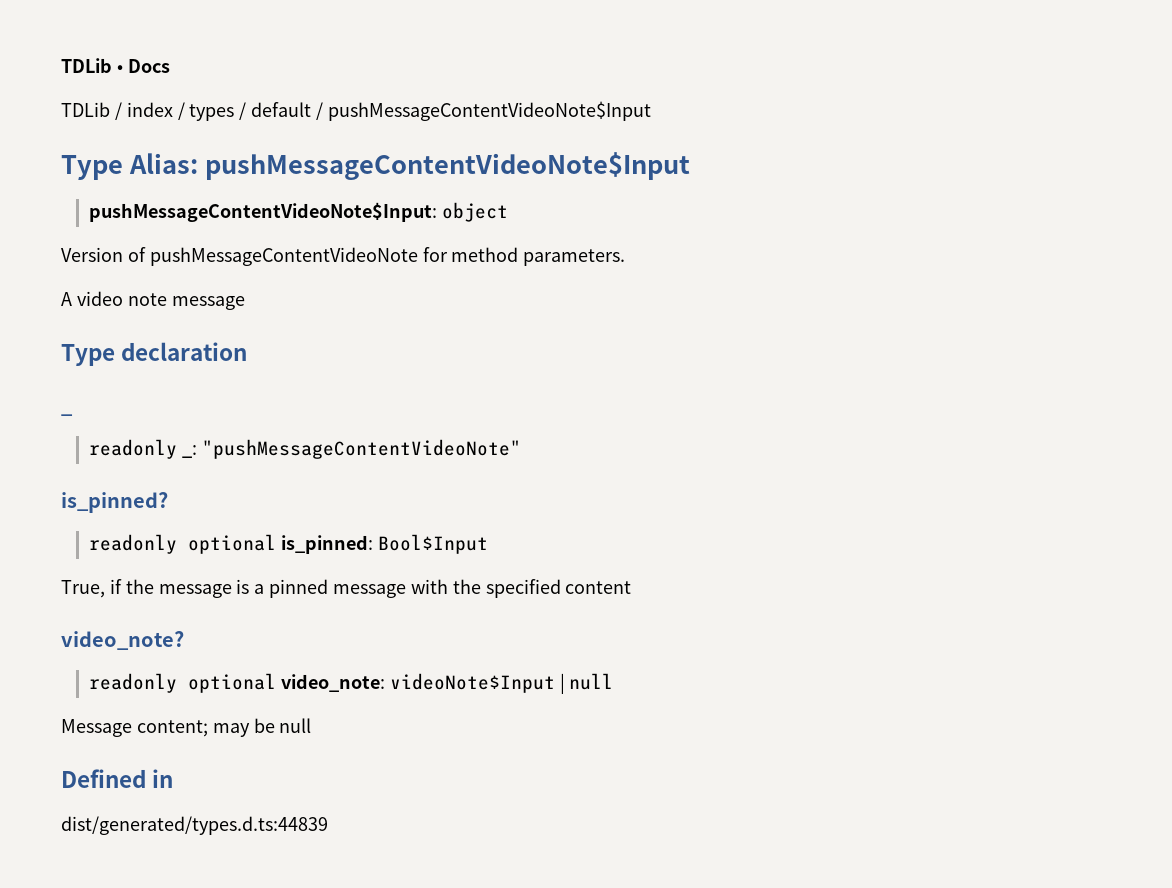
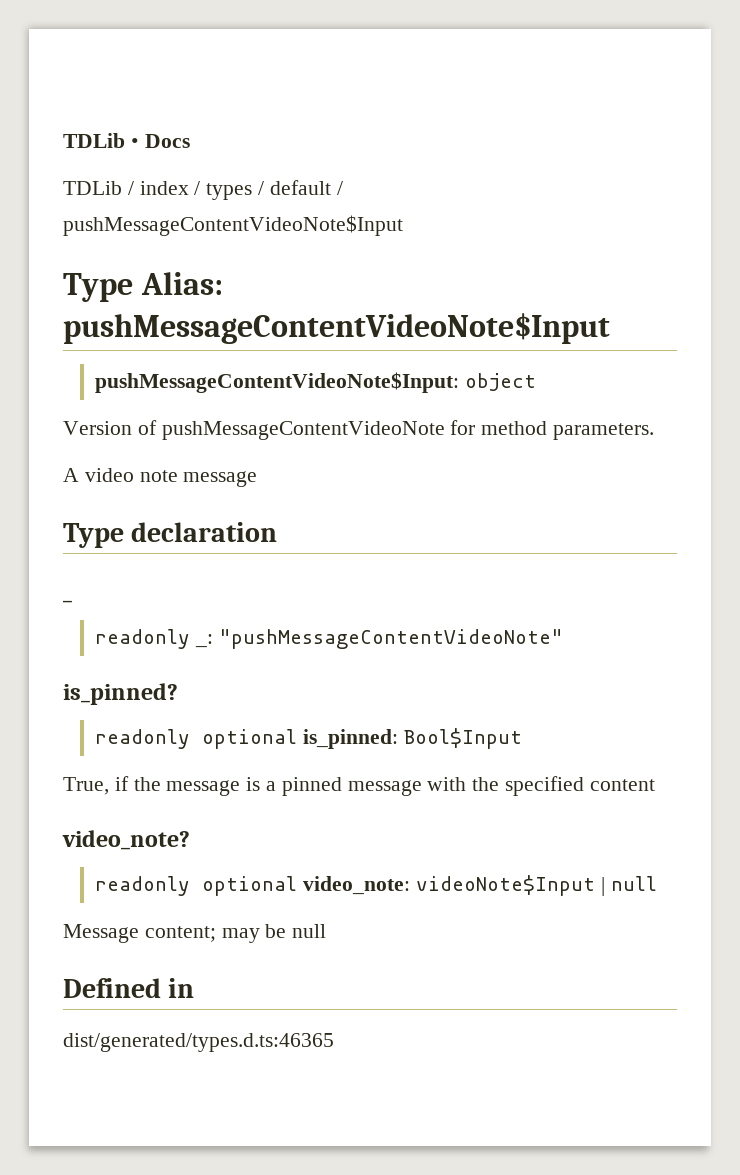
[61,816,328,835] dist/generated/types.d.ts:44839 -> [63,1033,334,1052] dist/generated/types.d.ts:46365

